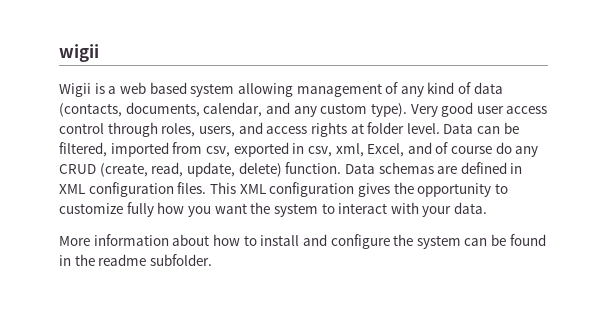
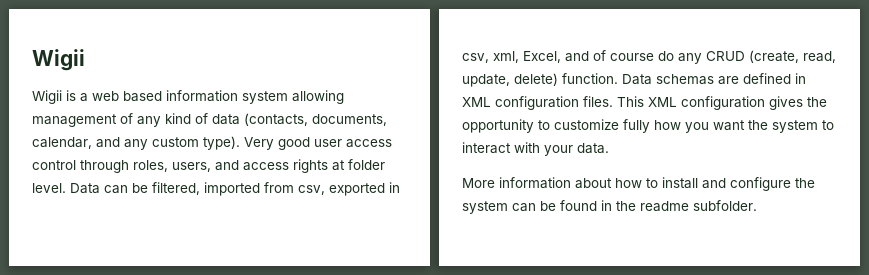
[59,44,99,62] wigii -> [32,49,85,71] Wigii
(187, 88) none -> [166,90,238,102] information

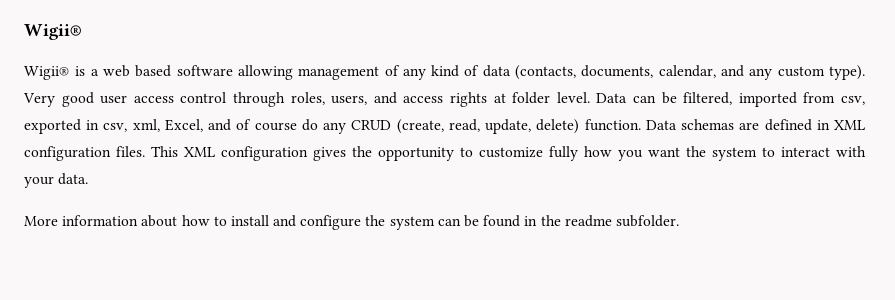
[32,49,85,71] [32,90,62,104] Wigii // Wigii -> [24,24,82,40] [24,66,70,80] Wigii® // Wigii®
[166,90,288,104] information system -> [176,65,233,76] software

